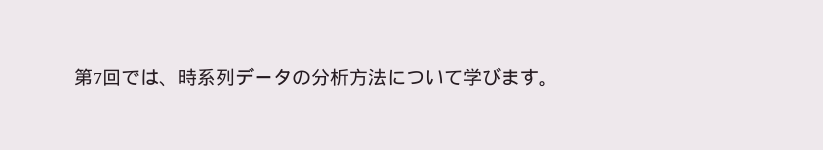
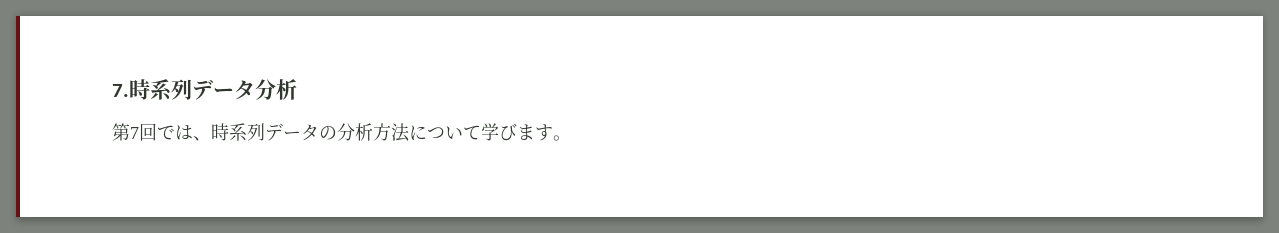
(74, 77) none -> [112,79,297,101] 7.時系列データ分析 //

